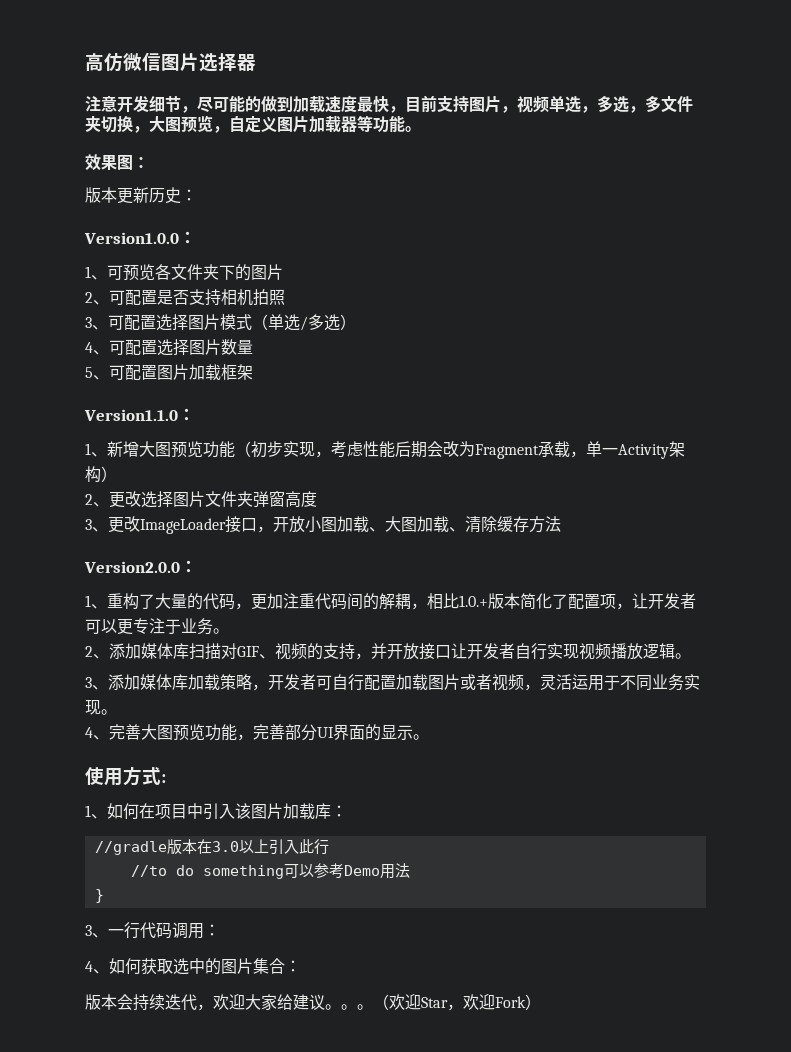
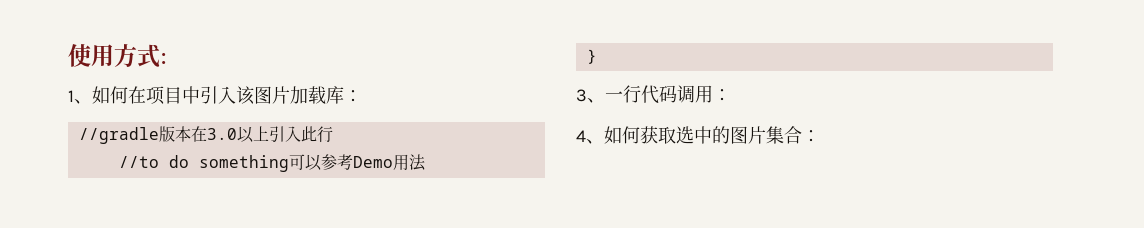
[85,52,256,72] [85,95,693,113] [85,115,421,133] [85,154,149,171] [85,187,197,204] [84,231,196,244] [85,264,283,281] [85,289,285,306] [85,314,356,331] [85,339,253,356] [85,364,253,381] [84,408,195,421] [85,441,685,459] [85,466,117,483] [85,491,317,508] [85,516,561,534] [84,560,197,573] [85,593,696,610] [85,618,229,635] [85,643,691,660] [85,674,700,691] [85,700,117,715] [85,724,429,741] 高仿微信图片选择器 // 注意开发细节，尽可能的做到加载速度最快，目前支持图片，视频单选，多选，多文件夹切换，大图预览，自定义图片加载器等功能。 // 效果图： // 版本更新历史： // Version1.0.0： // 1、可预览各文件夹下的图片 // 2、可配置是否支持相机拍照 // 3、可配置选择图片模式（单选/多选） // 4、可配置选择图片数量 // 5、可配置图片加载框架 // Version1.1.0： // 1、新增大图预览功能（初步实现，考虑性能后期会改为Fragment承载，单一Activity架构） // 2、更改选择图片文件夹弹窗高度 // 3、更改ImageLoader接口，开放小图加载、大图加载、清除缓存方法 // Version2.0.0： // 1、重构了大量的代码，更加注重代码间的解耦，相比1.0.+版本简化了配置项，让开发者可以更专注于业务。 // 2、添加媒体库扫描对GIF、视频的支持，并开放接口让开发者自行实现视频播放逻辑。 // 3、添加媒体库加载策略，开发者可自行配置加载图片或者视频，灵活运用于不同业务实现。 // 4、完善大图预览功能，完善部分UI界面的显示。 // -> (68, 55) none
[85,994,541,1011] // 版本会持续迭代，欢迎大家给建议。。。（欢迎Star，欢迎Fork） -> (820, 136) none

